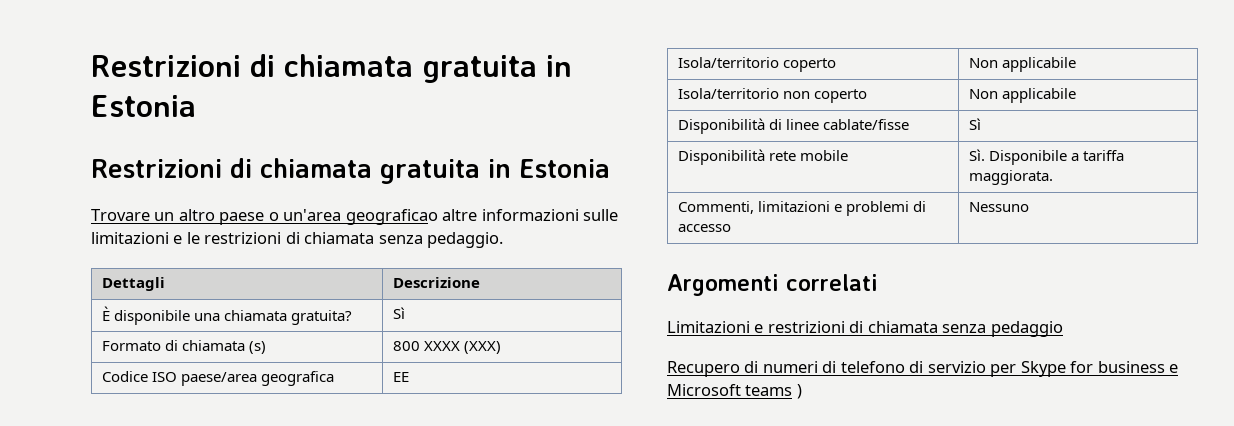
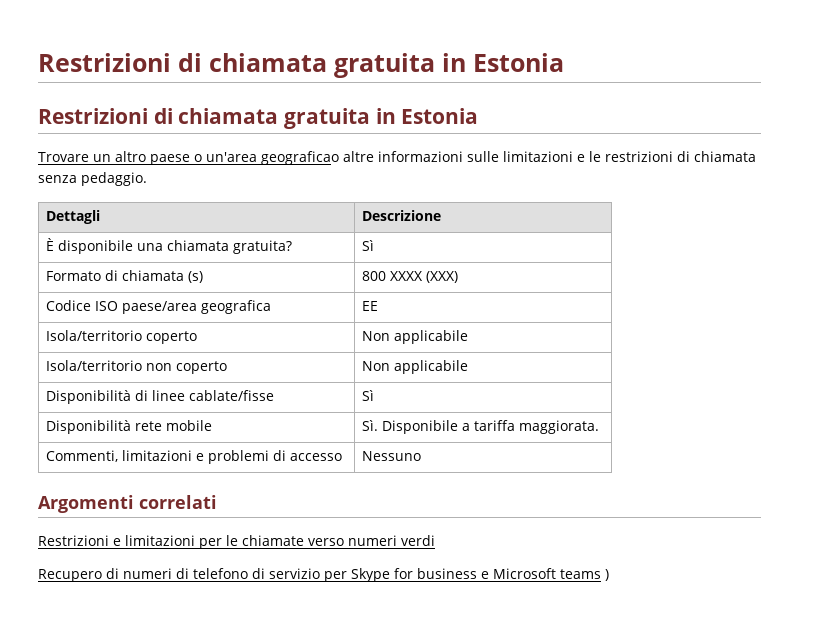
[667,321,1063,337] Limitazioni e restrizioni di chiamata senza pedaggio -> [38,535,435,549] Restrizioni e limitazioni per le chiamate verso numeri verdi

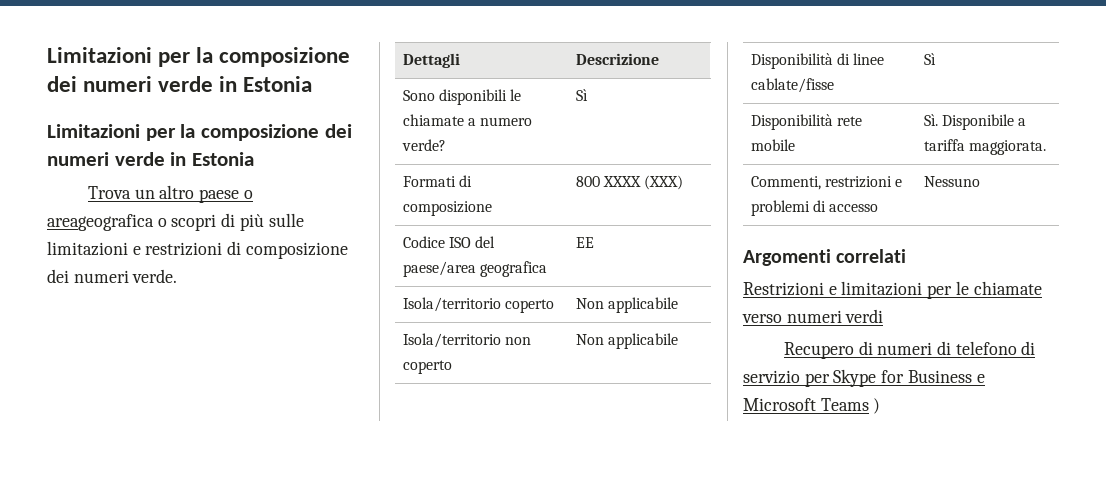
[38,53,564,78] [38,108,479,129] [38,152,89,162] Restrizioni di chiamata gratuita in Estonia // Restrizioni di chiamata gratuita in Estonia // Trovare -> [47,47,351,67] [47,76,313,92] [47,124,352,141] [47,152,255,166] [87,186,131,199] Limitazioni per la composizione dei numeri verde in Estonia // Limitazioni per la composizione dei numeri verde in Estonia // Trova
[206,151,463,165] un'area geograficao altre informazioni -> [47,213,264,231] areageografica o scopri di più
[589,151,601,162] le -> (141, 250) none
[694,151,756,162] [38,172,147,186] [45,210,100,224] [361,210,441,221] [45,238,292,254] [361,240,374,251] [45,270,203,283] chiamata senza pedaggio. // Dettagli | Descrizione // È disponibile una chiamata gratuita? | Sì // Formato di chiamata (s) -> [245,242,348,259] [47,269,178,283] [402,53,460,68] [575,53,659,65] [402,89,522,105] [402,114,533,126] [401,139,446,151] [575,89,588,101] [402,175,472,187] [402,201,492,216] composizione dei numeri verde. // Dettagli | Descrizione // Sono disponibili le chiamate a numero verde? | Sì // Formati di composizione
(118, 306) none -> [475,236,496,248] del
[121,450,192,461] limitazioni -> [824,176,892,188] restrizioni
[417,568,477,579] business -> [907,370,972,383] Business
[560,569,601,579] teams -> [820,398,869,411] Teams

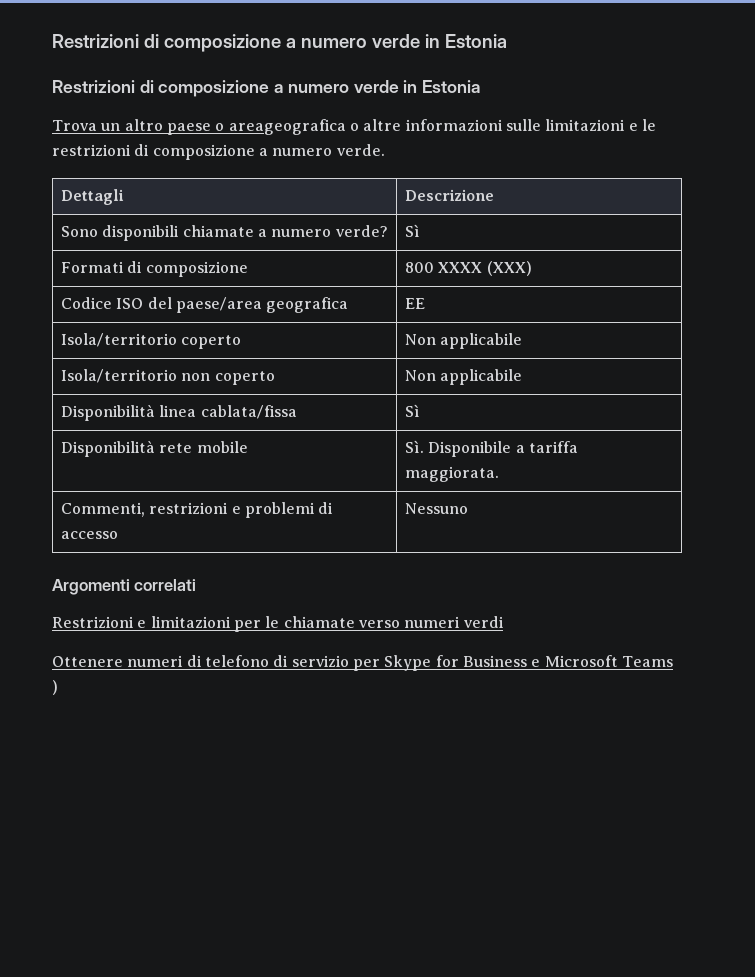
[47,47,351,67] [47,76,313,92] [47,124,352,141] [47,152,109,166] Limitazioni per la composizione dei numeri verde in Estonia // Limitazioni per la composizione dei numeri -> [52,34,507,52] [52,80,349,97] Restrizioni di composizione a numero verde in Estonia // Restrizioni di composizione a numero
[171,213,264,231] scopri di più -> [363,119,503,131] altre informazioni
(141, 250) none -> [641,119,656,131] le
[47,269,129,283] dei numeri -> [258,148,333,156] a numero
[510,89,522,101] le -> (180, 233) none
[836,53,885,65] [750,78,834,93] di linee cablate/fisse -> [159,405,297,419] linea cablata/fissa
[783,341,873,359] Recupero di -> [52,656,123,667] Ottenere

